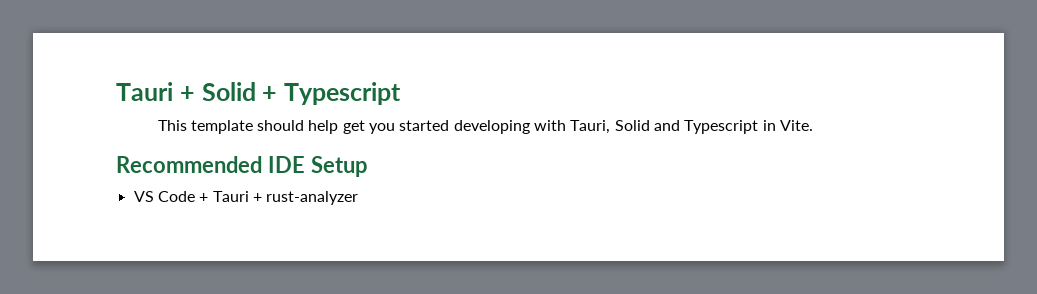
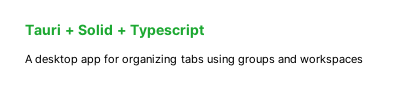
[157,120,813,134] [116,156,368,177] [133,191,359,205] This template should help get you started developing with Tauri, Solid and Typescript in Vite. // Recommended IDE Setup // VS Code + Tauri + rust-analyzer -> [25,54,363,66] A desktop app for organizing tabs using groups and workspaces

